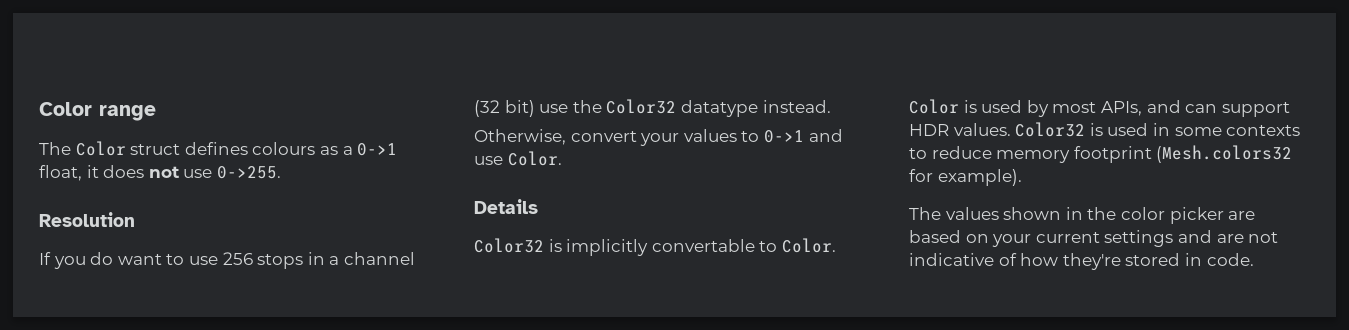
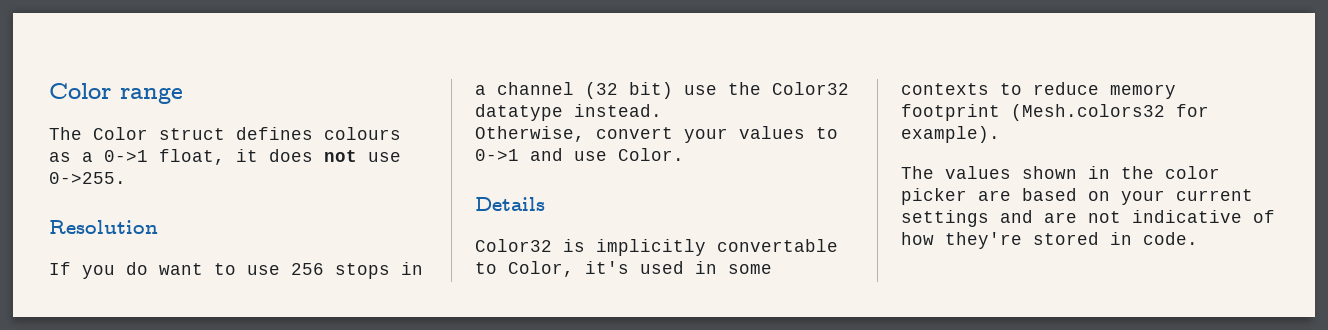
[781,238,836,253] [909,99,1290,117] [909,122,1103,137] Color. Color is used by most APIs, and can support HDR values. Color32 is -> [508,261,629,277] Color, it's

